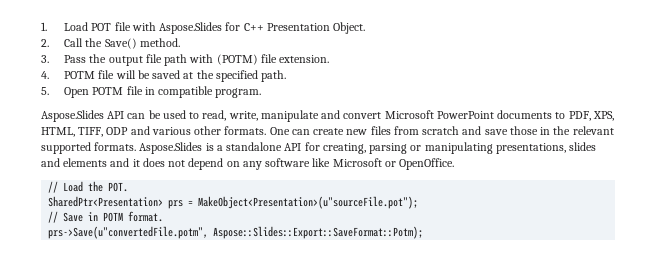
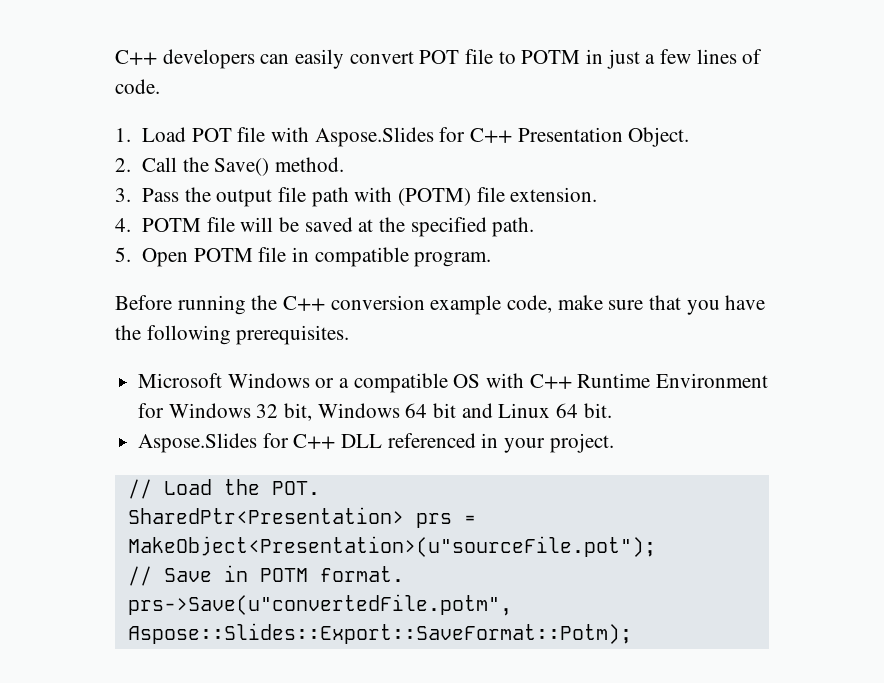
(41, 26) none -> [115,49,763,69] [115,79,160,94] C++ developers can easily convert POT file to POTM in just a few lines of code. //
[41,110,614,122] [41,126,614,137] [41,142,597,154] [41,158,455,170] Aspose.Slides API can be used to read, write, manipulate and convert Microsoft PowerPoint documents to PDF, XPS, HTML, TIFF, ODP and various other formats. One can create new files from scratch and save those in the relevant supported formats. Aspose.Slides is a standalone API for creating, parsing or manipulating presentations, slides and elements and it does not depend on any software like Microsoft or OpenOffice. -> [115,295,766,315] [115,325,350,345] [138,373,769,393] [138,403,612,421] [138,433,614,453] Before running the C++ conversion example code, make sure that you have the following prerequisites. // Microsoft Windows or a compatible OS with C++ Runtime Environment for Windows 32 bit, Windows 64 bit and Linux 64 bit. // Aspose.Slides for C++ DLL referenced in your project.

